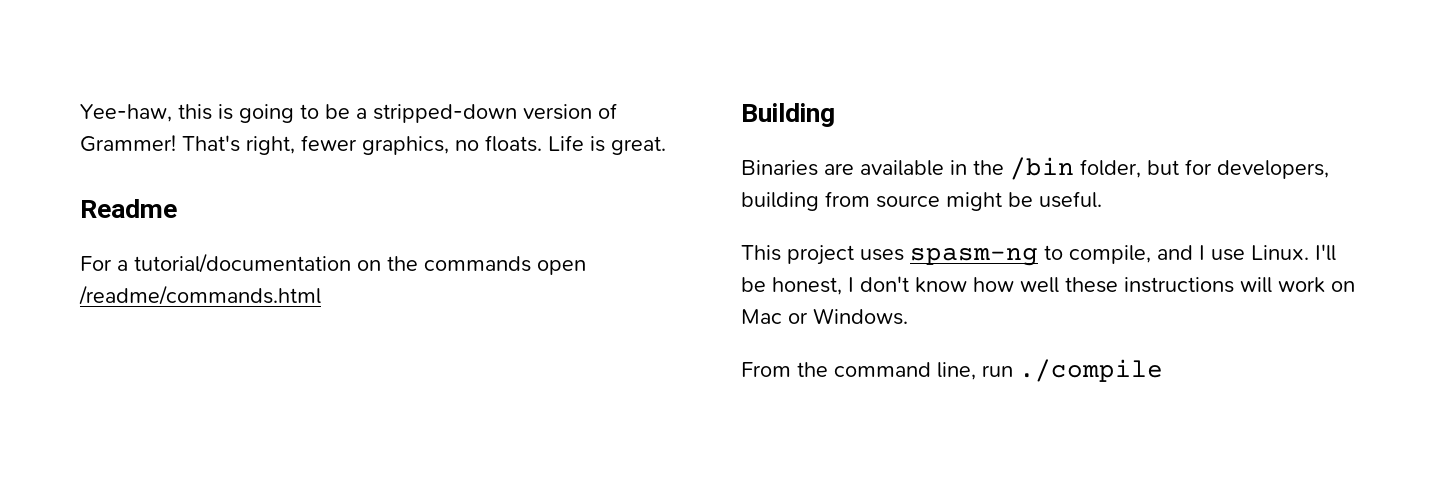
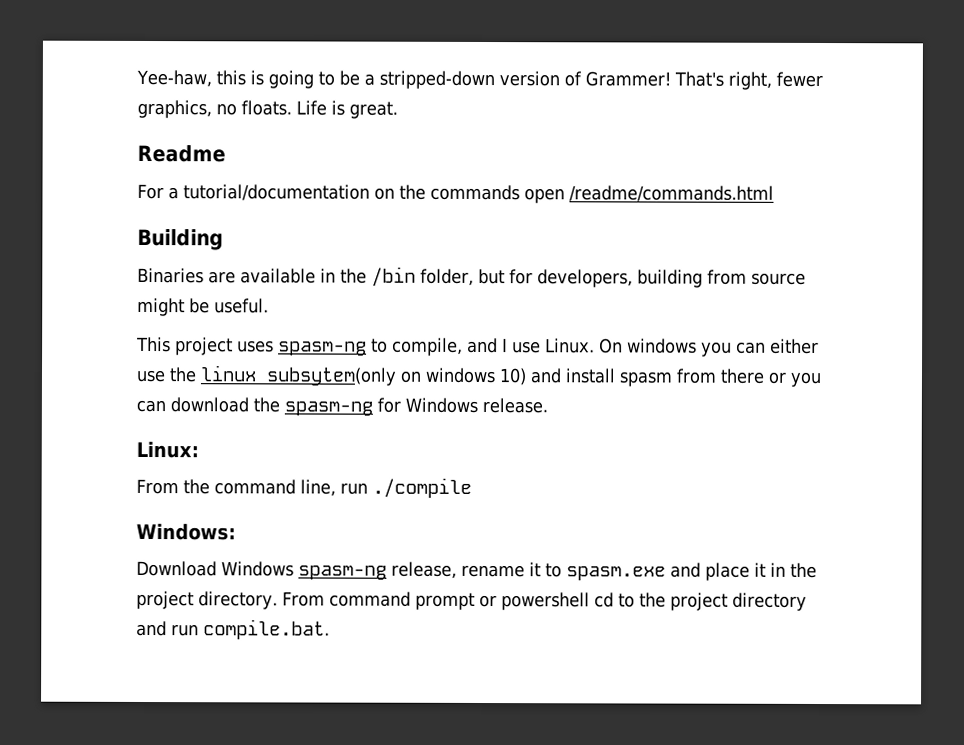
[1315,244,1336,261] [741,276,1355,295] [741,308,908,325] I'll be honest, I don't know how well these instructions will work on Mac or Windows. -> [599,338,819,357] [136,365,822,388] [136,397,548,416] [136,440,199,459] On windows you can either use the linux subsytem(only on windows 10) and install spasm from there or you can download the spasm-ng for Windows release. // Linux:
(1163, 370) none -> [136,522,236,541] [136,560,817,581] [136,590,807,611] [136,619,330,640] // Windows: // Download Windows spasm-ng release, rename it to spasm.exe and place it in the project directory. From command prompt or powershell cd to the project directory and run compile.bat.

